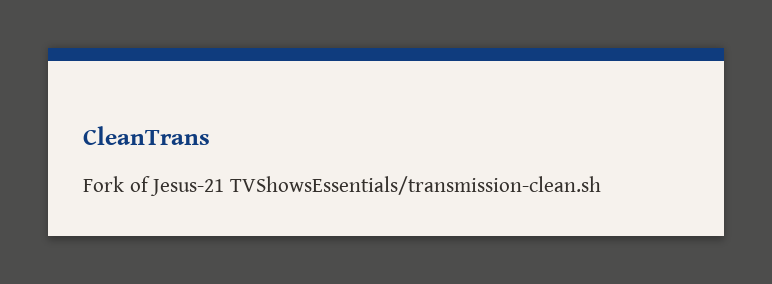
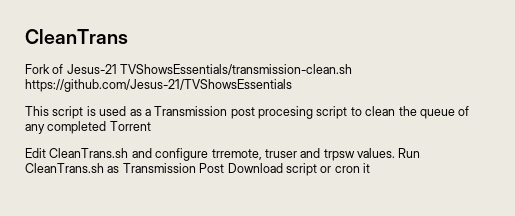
(602, 185) none -> [25,79,292,92] [25,106,470,119] [25,121,151,134] [25,148,421,161] [25,163,370,176] https://github.com/Jesus-21/TVShowsEssentials // This script is used as a Transmission post procesing script to clean the queue of any completed Torrent // Edit CleanTrans.sh and configure trremote, truser and trpsw values. Run CleanTrans.sh as Transmission Post Download script or cron it

